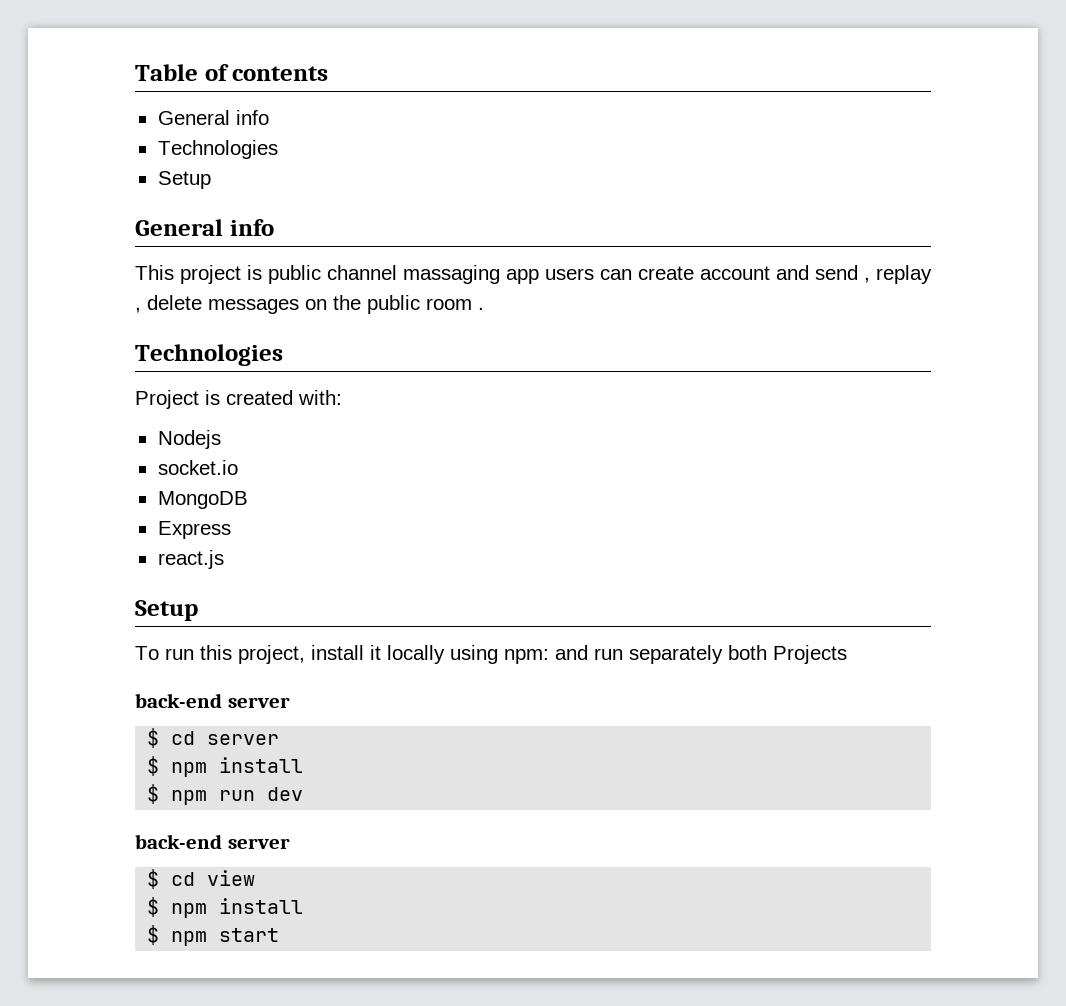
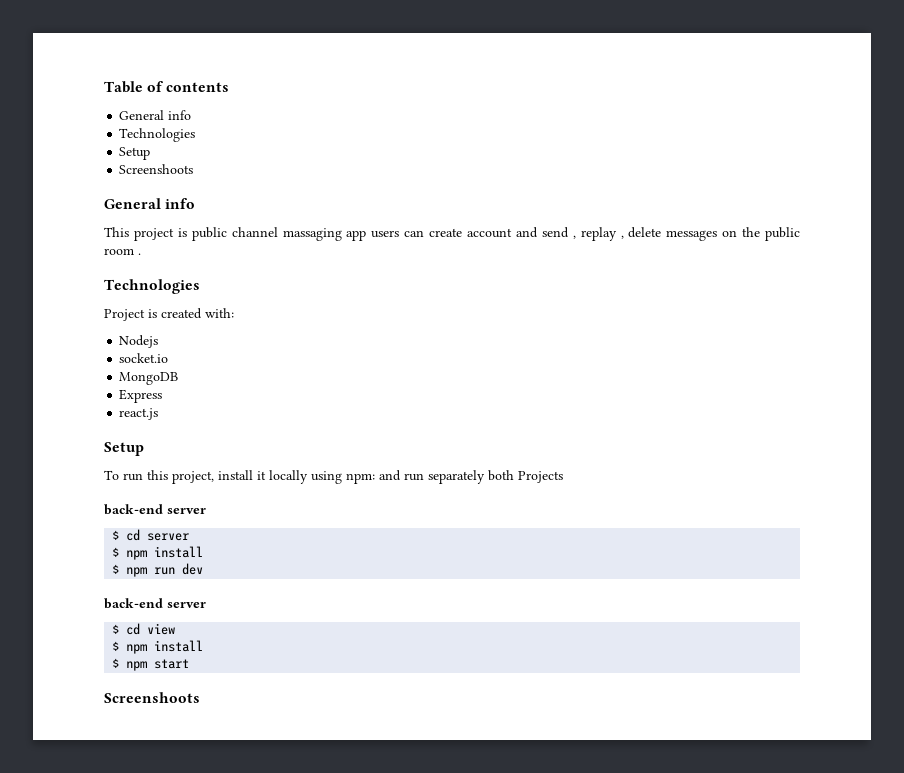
(211, 180) none -> [119,164,194,174] // Screenshoots
(280, 935) none -> [104,692,200,703] // Screenshoots

